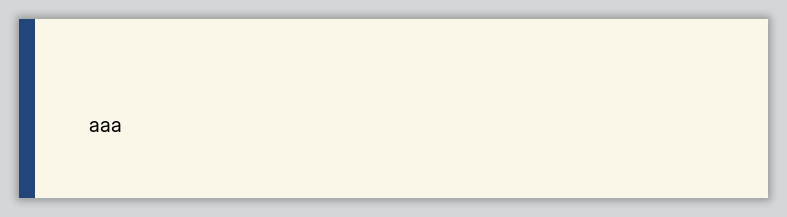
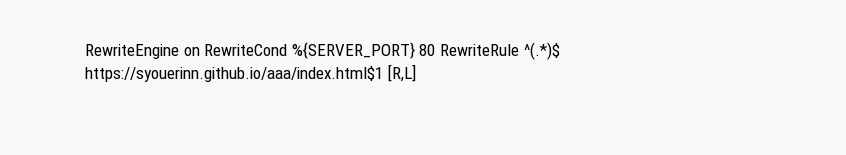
[89,121,122,132] aaa -> [85,42,560,60] [85,64,416,82] RewriteEngine on RewriteCond %{SERVER_PORT} 80 RewriteRule ^(.*)$ https://syouerinn.github.io/aaa/index.html$1 [R,L]

